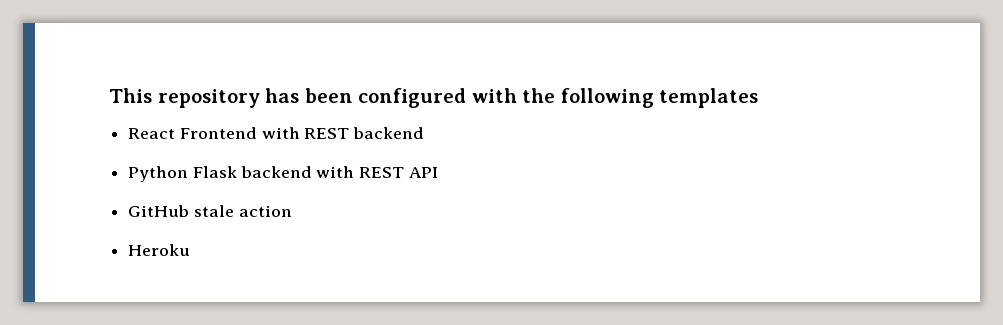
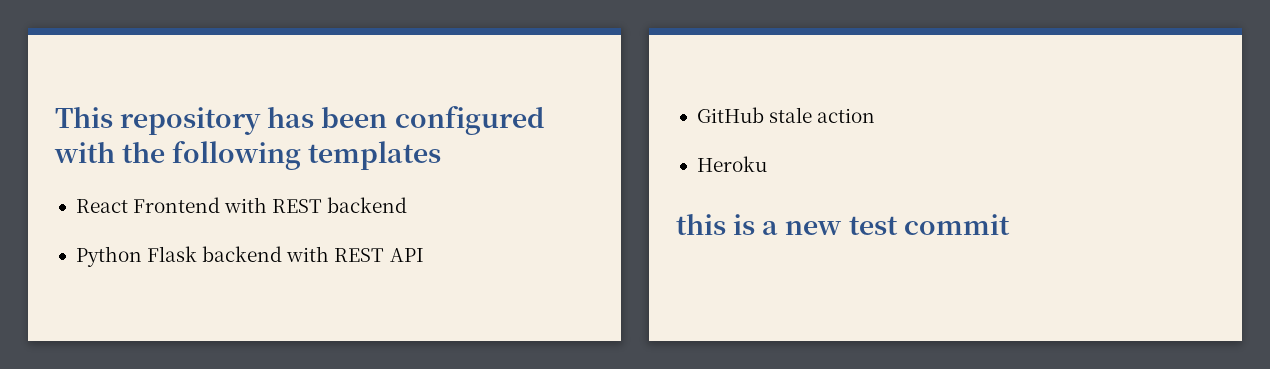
(191, 250) none -> [676,213,1010,235] // this is a new test commit

